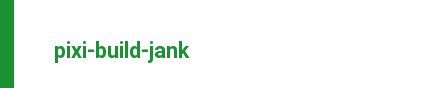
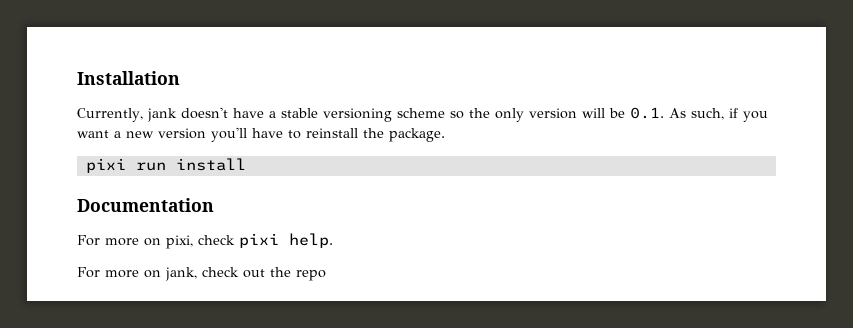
[54,41,190,63] pixi-build-jank -> [77,71,180,85] [77,107,768,122] [77,127,445,142] [85,158,246,173] [77,198,214,212] [77,233,333,249] [77,267,326,281] Installation // Currently, jank doesn't have a stable versioning scheme so the only version will be 0.1. As such, if you want a new version you'll have to reinstall the package. // pixi run install // Documentation // For more on pixi, check pixi help. // For more on jank, check out the repo

